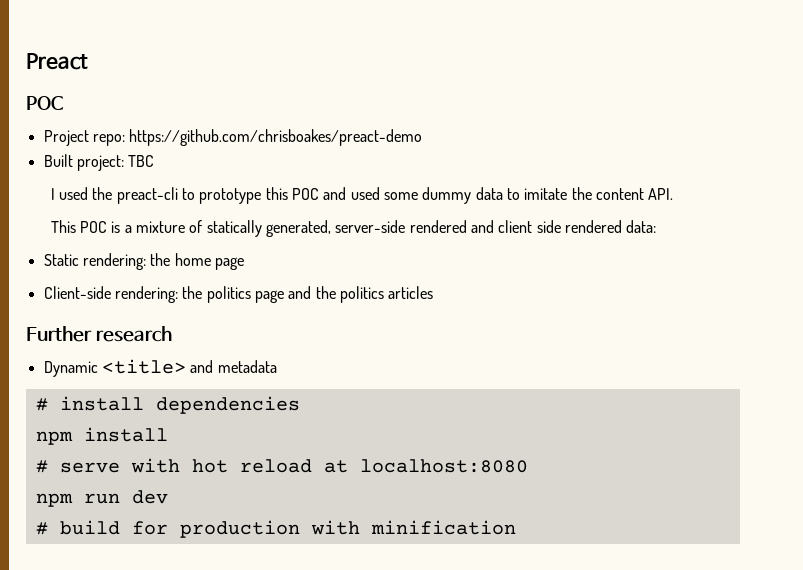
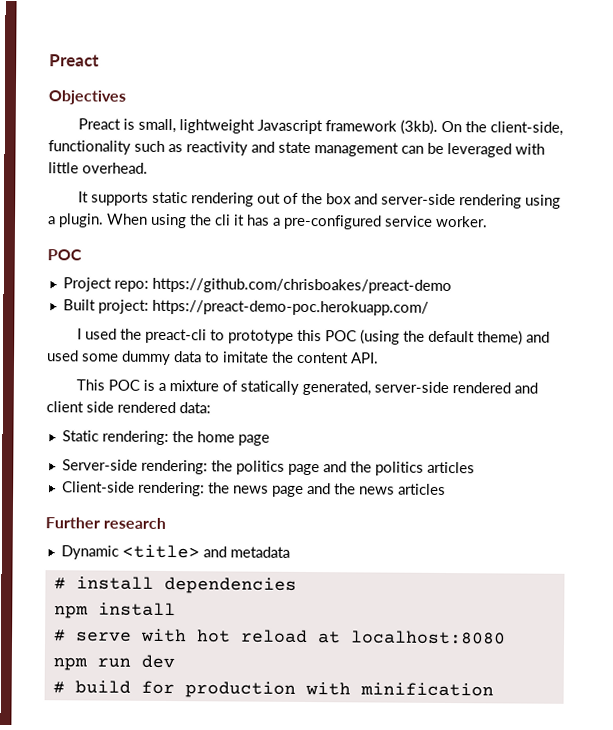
[26,53,88,70] Preact -> [49,54,100,67] [48,90,126,105] [77,118,563,136] [48,140,545,158] [48,162,148,174] [77,191,561,209] [48,213,488,230] Preact // Objectives // Preact is small, lightweight Javascript framework (3kb). On the client-side, functionality such as reactivity and state management can be leveraged with little overhead. // It supports static rendering out of the box and server-side rendering using a plugin. When using the cli it has a pre-configured service worker.
[128,155,155,167] TBC -> [151,299,429,316] https://preact-demo-poc.herokuapp.com/
(320, 194) none -> [359,329,523,346] (using the default theme)
[43,286,111,299] Client-side -> [61,459,138,471] Server-side
(434, 292) none -> [61,481,446,497] // Client-side rendering: the news page and the news articles

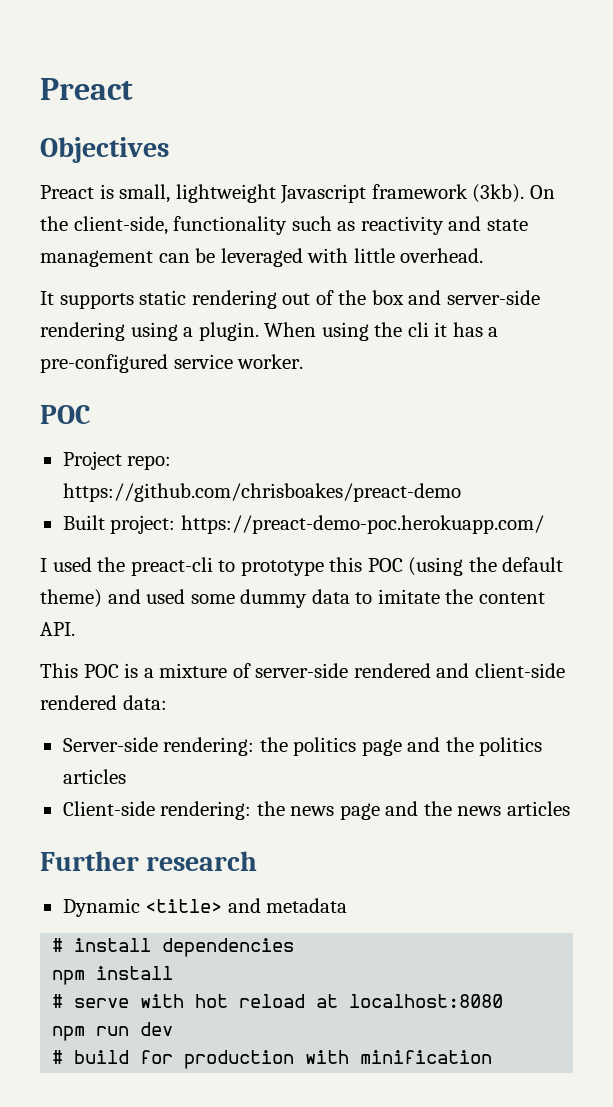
[239,380,371,396] statically generated, -> (251, 670) none
[46,401,114,413] client side -> [474,663,565,678] client-side
[61,430,270,446] // Static rendering: the home page -> (167, 702) none

